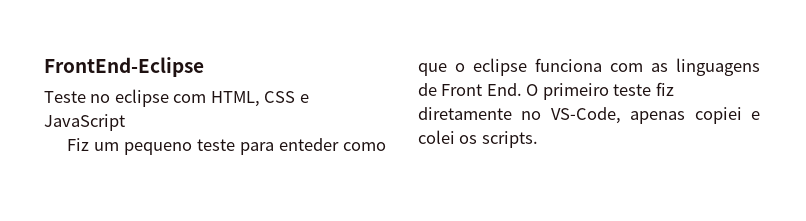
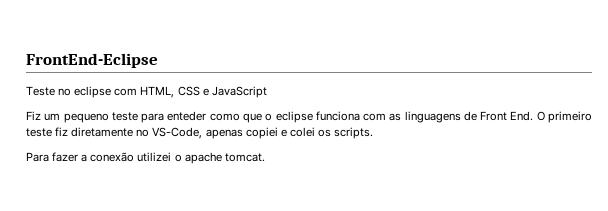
(538, 139) none -> [26,152,265,164] // Para fazer a conexão utilizei o apache tomcat.

